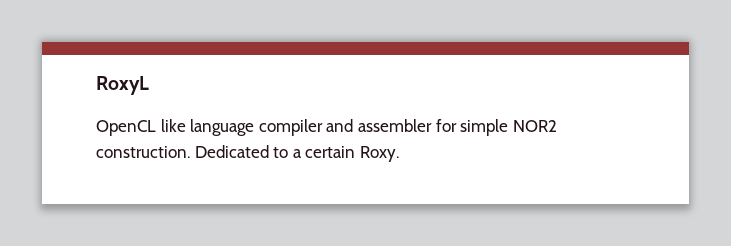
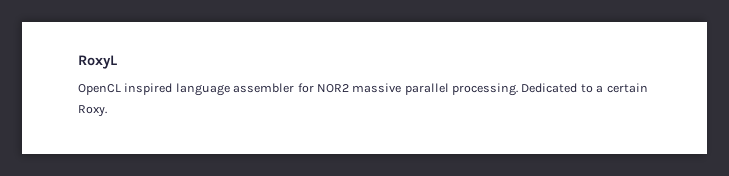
[160,119,557,136] [96,146,190,158] like language compiler and assembler for simple NOR2 construction. -> [124,83,518,96] inspired language assembler for NOR2 massive parallel processing.

